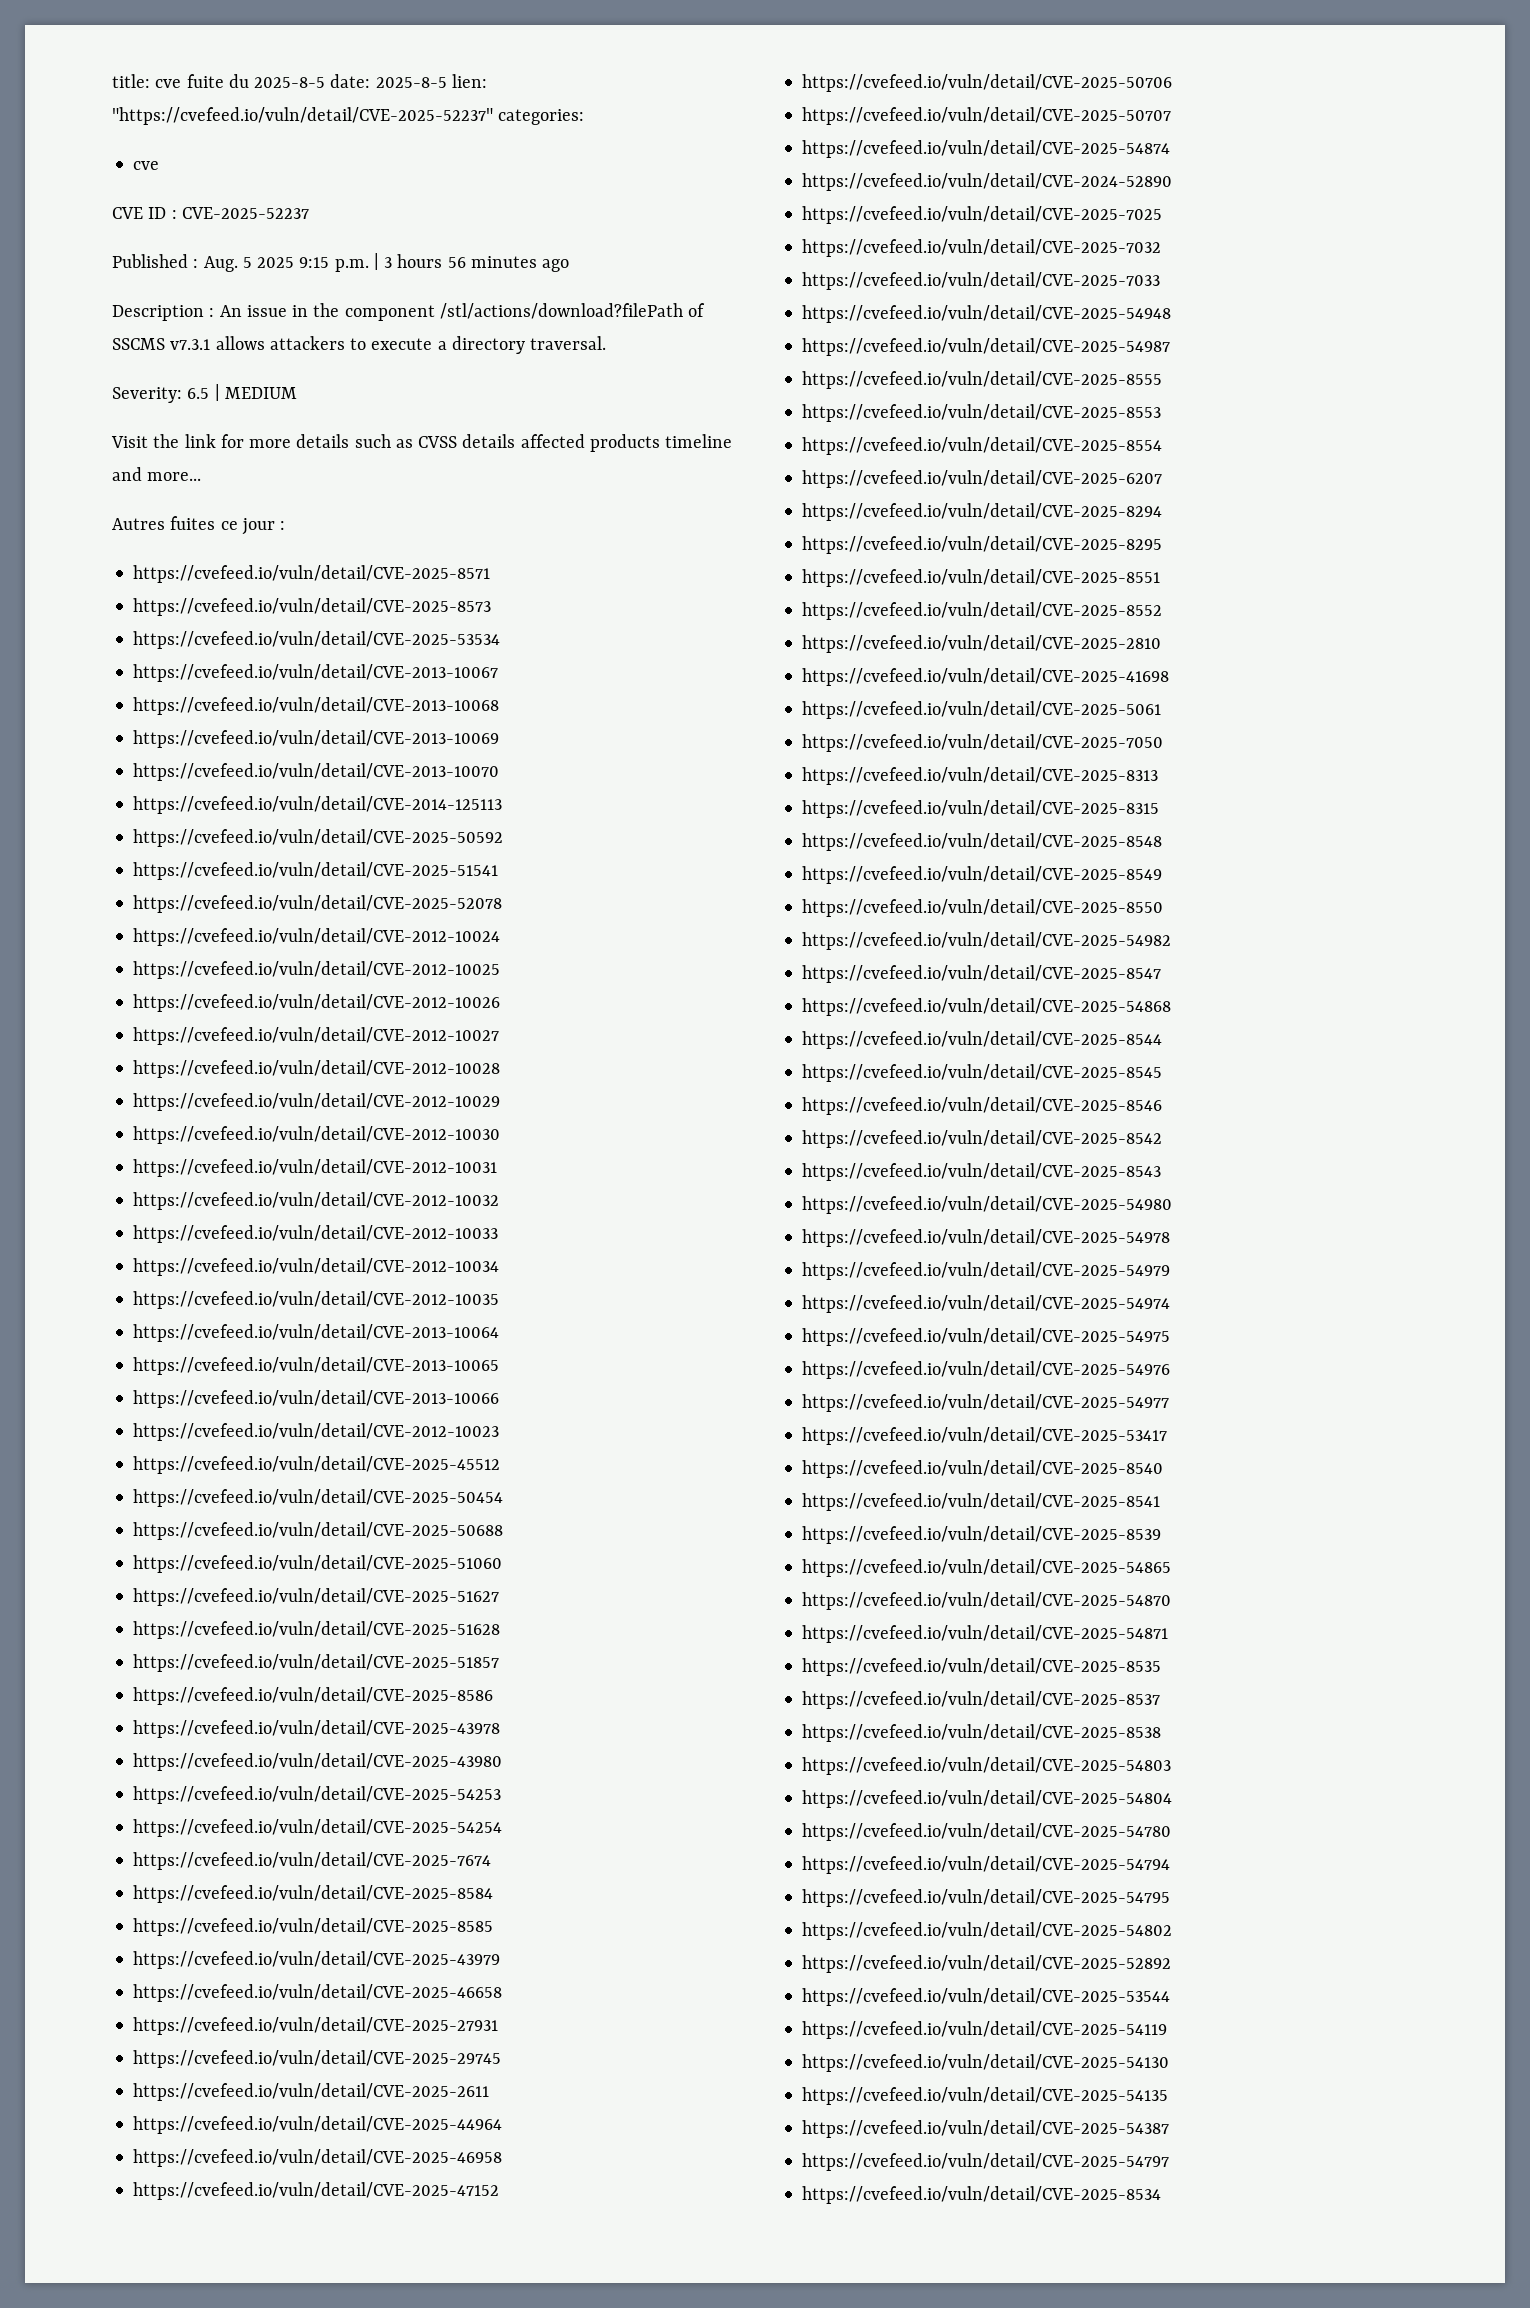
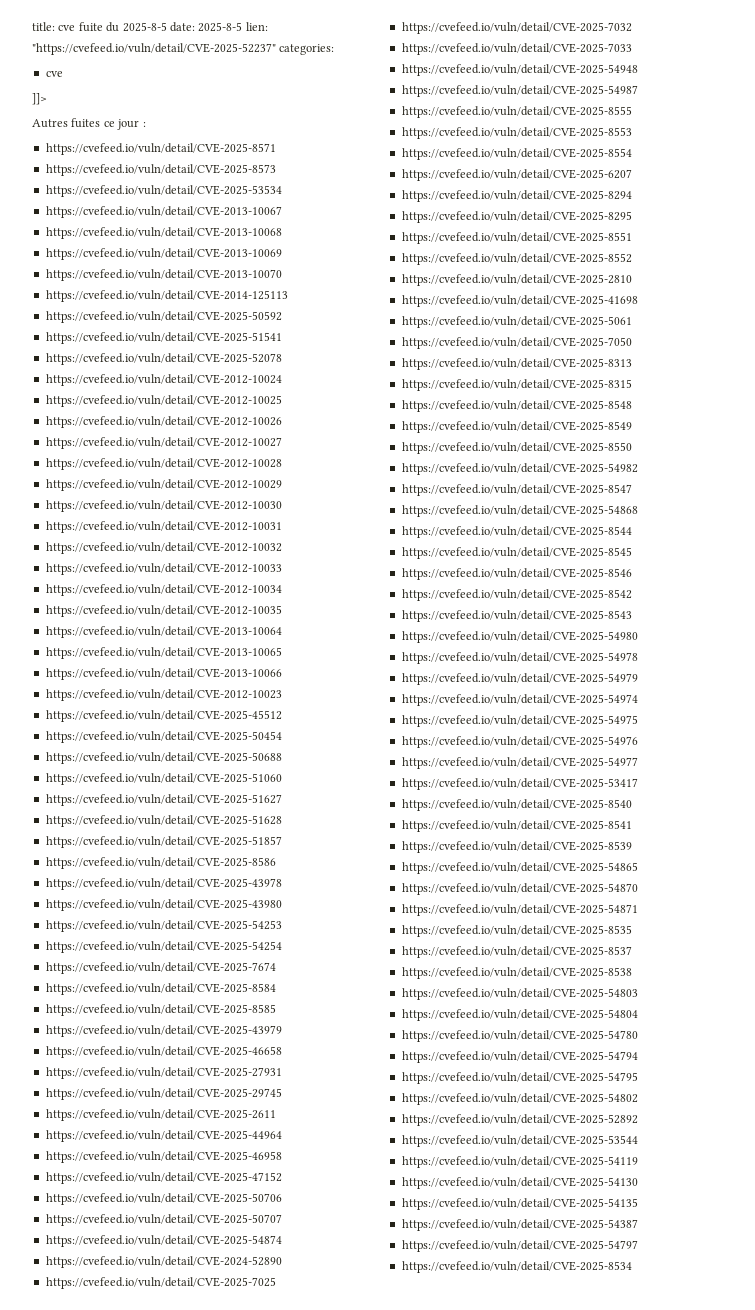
[112,207,309,219] [112,253,570,272] [112,303,706,321] [112,336,607,354] [112,384,297,403] [111,434,733,452] [112,467,202,481] CVE ID : CVE-2025-52237 // Published : Aug. 5 2025 9:15 p.m. | 3 hours 56 minutes ago // Description : An issue in the component /stl/actions/download?filePath of SSCMS v7.3.1 allows attackers to execute a directory traversal. // Severity: 6.5 | MEDIUM // Visit the link for more details such as CVSS details affected products timeline and more... -> [32,93,47,105] ]]>

